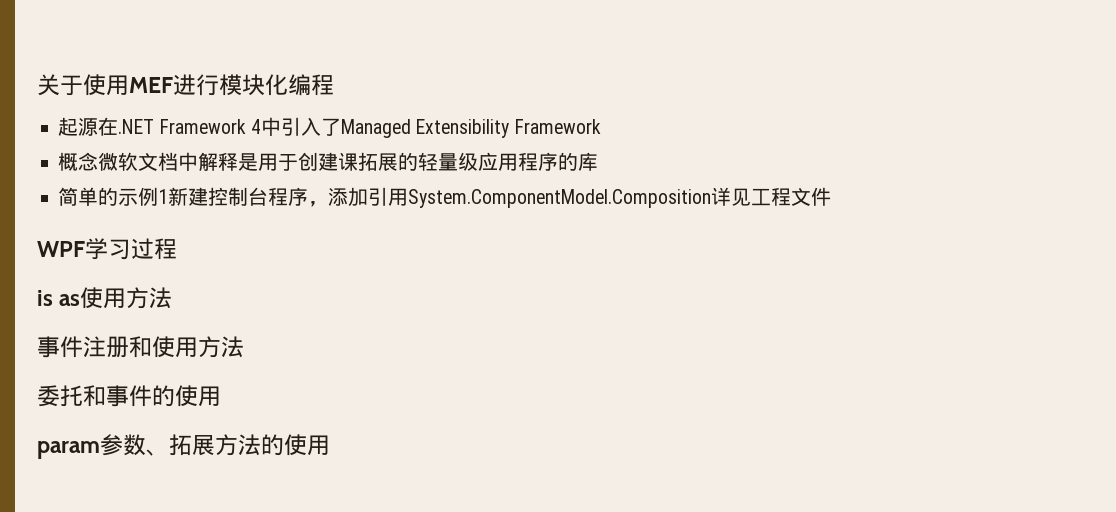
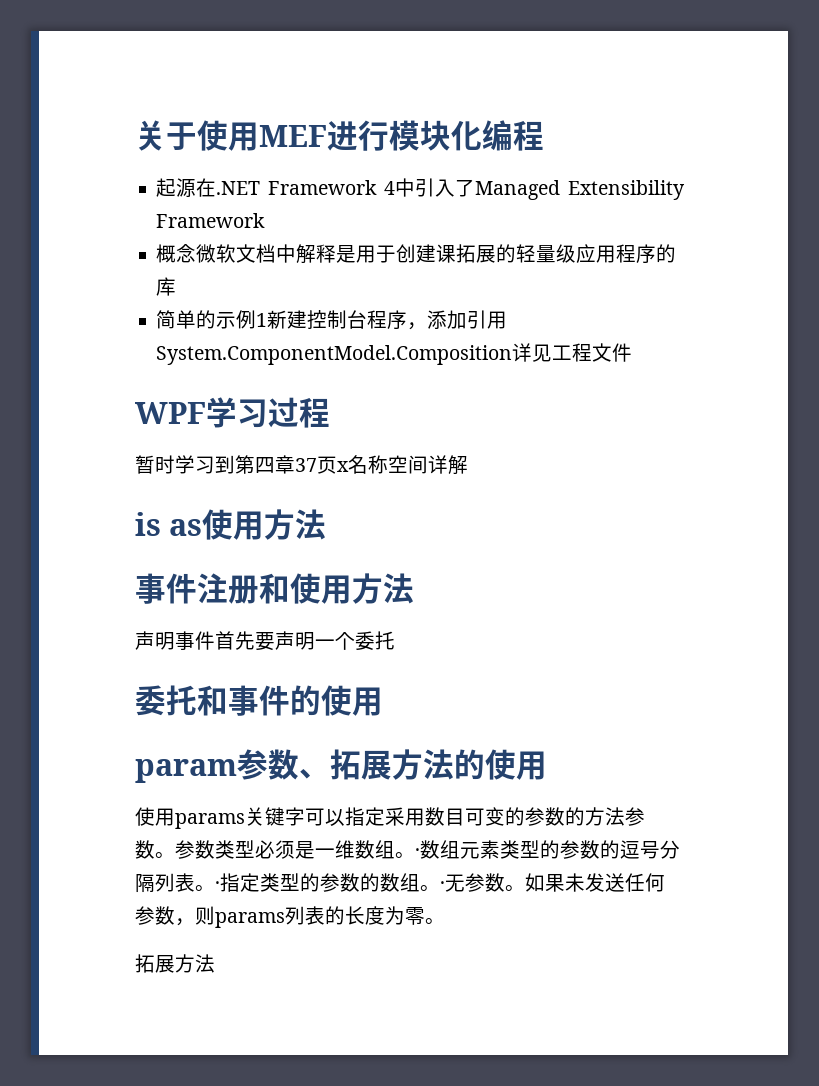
(177, 249) none -> [135,455,468,475] // 暂时学习到第四章37页x名称空间详解
(244, 347) none -> [135,631,395,651] // 声明事件首先要声明一个委托
(330, 445) none -> [135,807,645,829] [135,840,680,859] [135,873,665,893] [135,906,445,928] [135,954,215,973] // 使用params关键字可以指定采用数目可变的参数的方法参数。参数类型必须是一维数组。·数组元素类型的参数的逗号分隔列表。·指定类型的参数的数组。·无参数。如果未发送任何参数，则params列表的长度为零。 // 拓展方法

